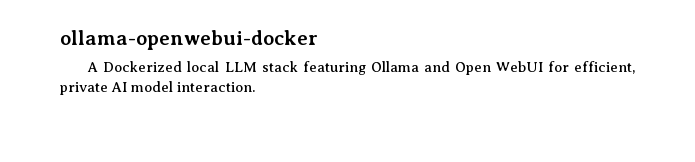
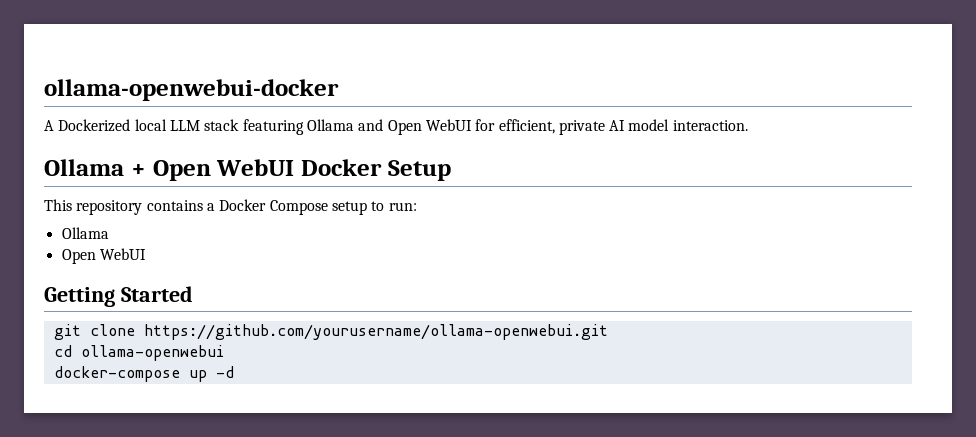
(255, 87) none -> [44,159,451,181] [44,199,417,215] [61,227,109,239] [61,248,146,264] [44,286,193,307] [53,324,608,340] [53,345,224,361] [53,366,234,382] // Ollama + Open WebUI Docker Setup // This repository contains a Docker Compose setup to run: // Ollama // Open WebUI // Getting Started // git clone https://github.com/yourusername/ollama-openwebui.git // cd ollama-openwebui // docker-compose up -d

